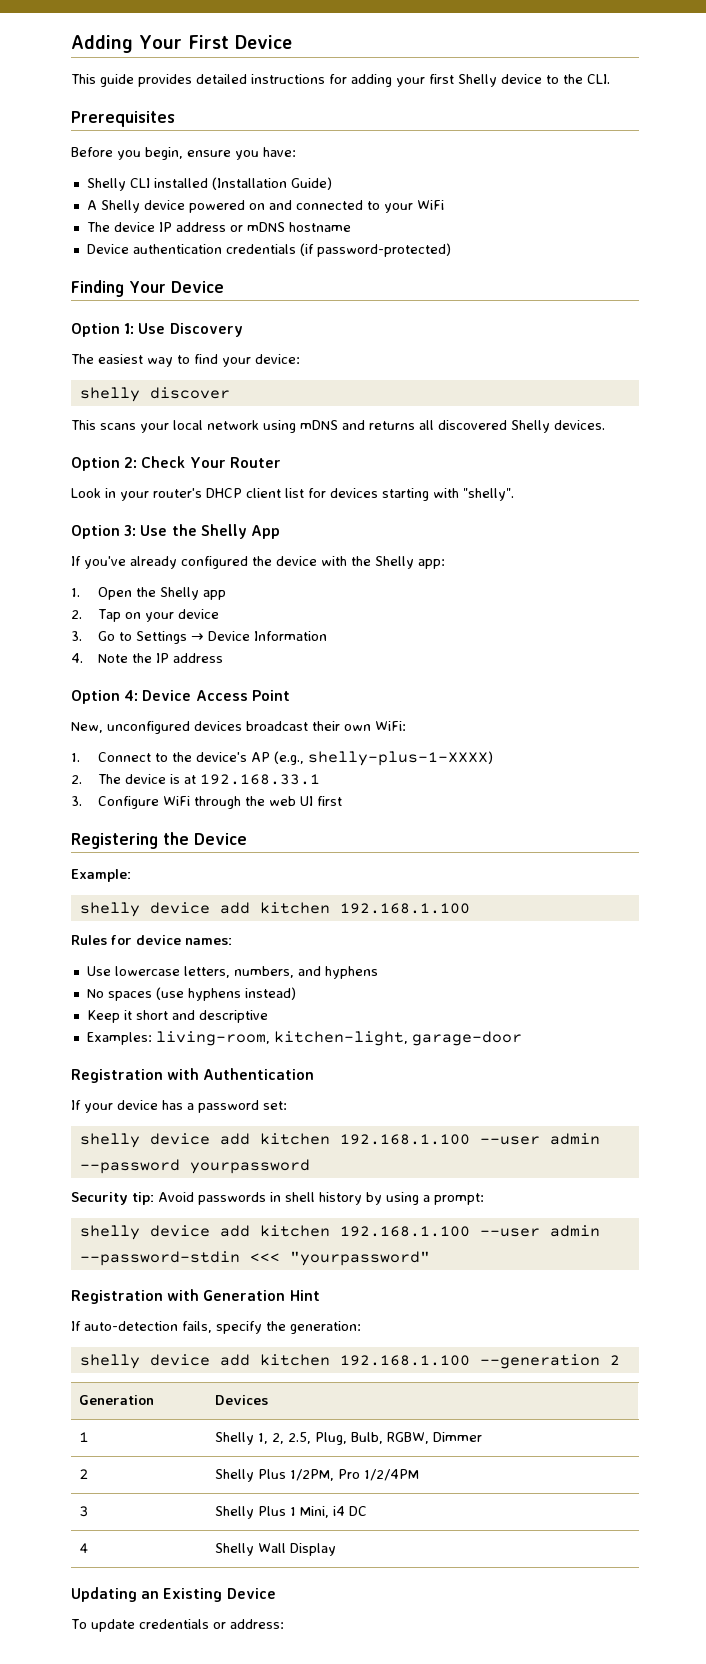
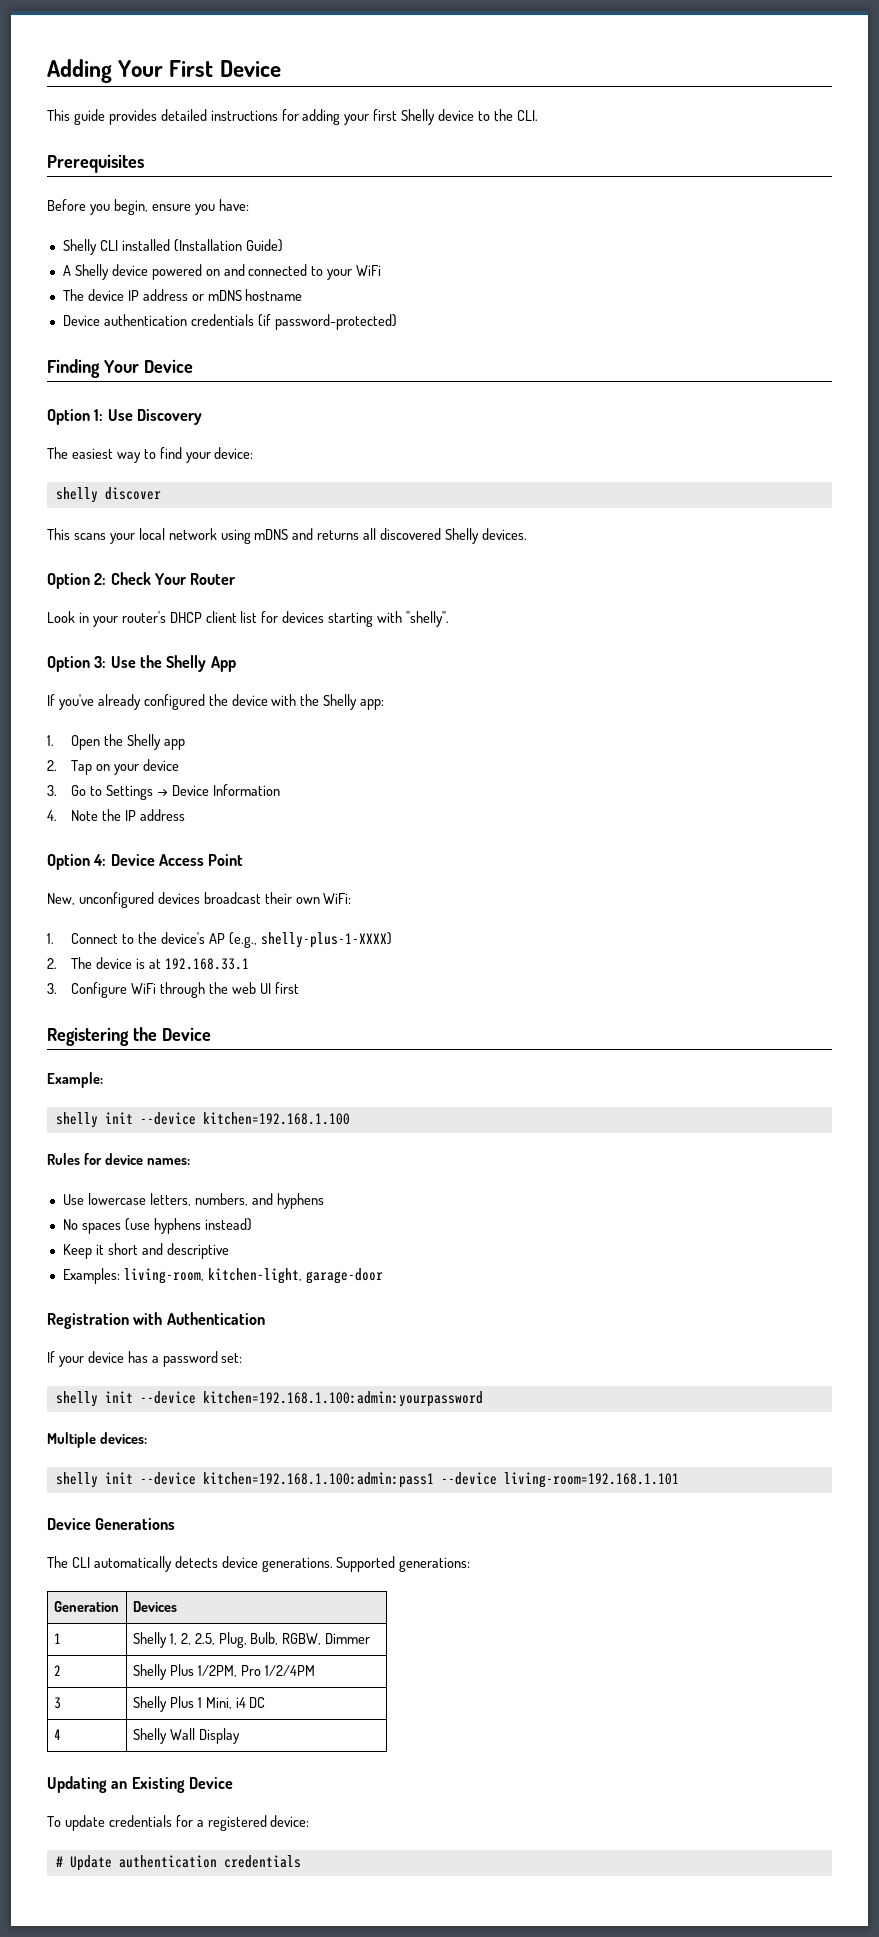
[149,902,470,914] device add kitchen 192.168.1.100 -> [104,1112,350,1125] init --device kitchen=192.168.1.100
[149,1133,600,1145] [79,1159,310,1174] [71,1192,484,1205] [79,1225,600,1240] [79,1251,430,1266] [71,1289,320,1304] [71,1321,361,1334] [79,1354,620,1369] device add kitchen 192.168.1.100 --user admin --password yourpassword // Security tip: Avoid passwords in shell history by using a prompt: // shelly device add kitchen 192.168.1.100 --user admin --password-stdin <<< "yourpassword" // Registration with Generation Hint // If auto-detection fails, specify the generation: // shelly device add kitchen 192.168.1.100 --generation 2 -> [104,1391,483,1407] [47,1432,147,1448] [55,1472,679,1488] [47,1518,176,1530] [47,1556,471,1572] init --device kitchen=192.168.1.100:admin:yourpassword // Multiple devices: // shelly init --device kitchen=192.168.1.100:admin:pass1 --device living-room=192.168.1.101 // Device Generations // The CLI automatically detects device generations. Supported generations:
[212,1619,284,1629] or address: -> [175,1815,310,1831] [55,1855,301,1871] for a registered device: // # Update authentication credentials

